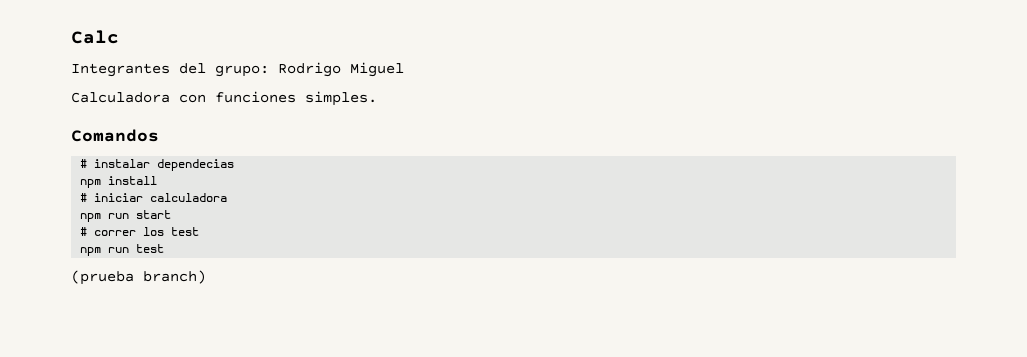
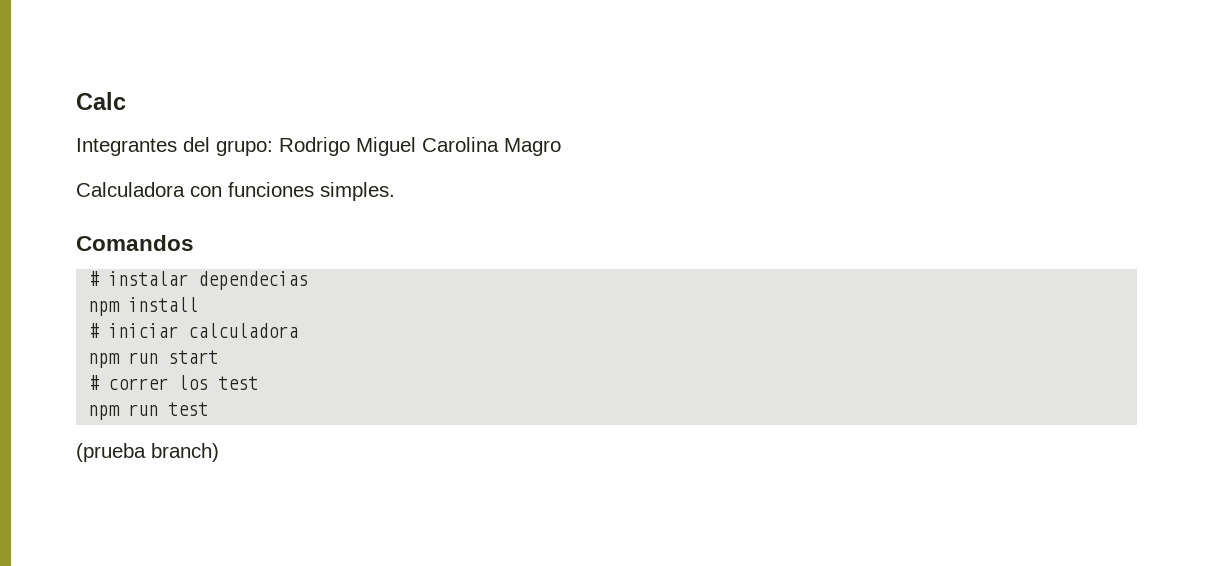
(404, 69) none -> [422,137,561,156] Carolina Magro

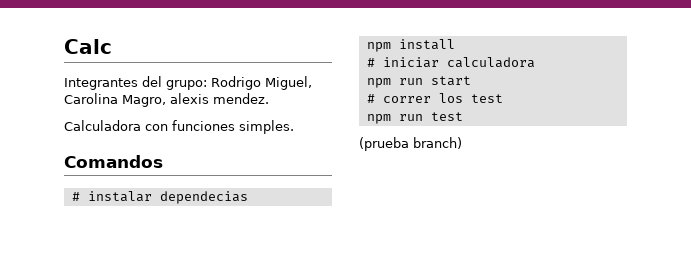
[356,137,561,156] Miguel Carolina Magro -> [265,76,312,90] [64,93,269,107] Miguel, Carolina Magro, alexis mendez.

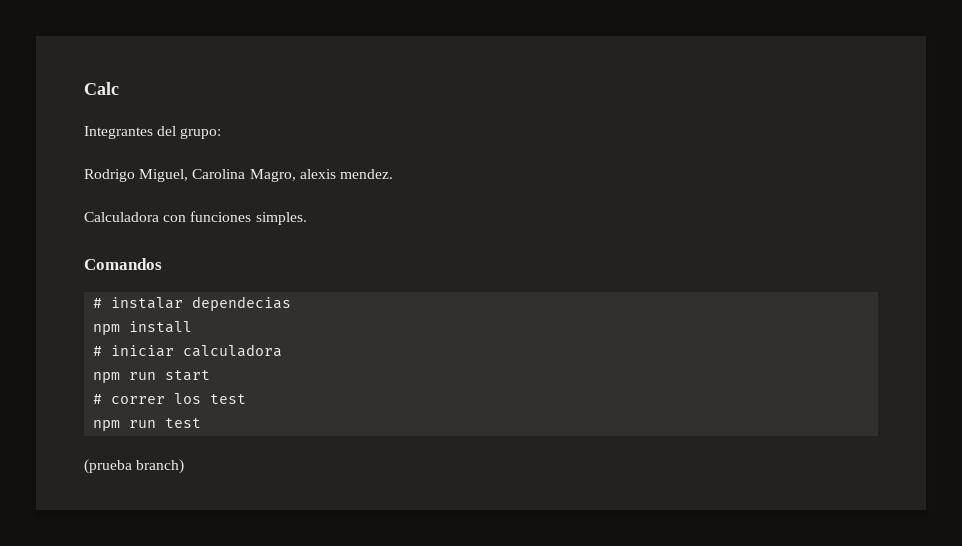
(207, 85) none -> (222, 133) //

